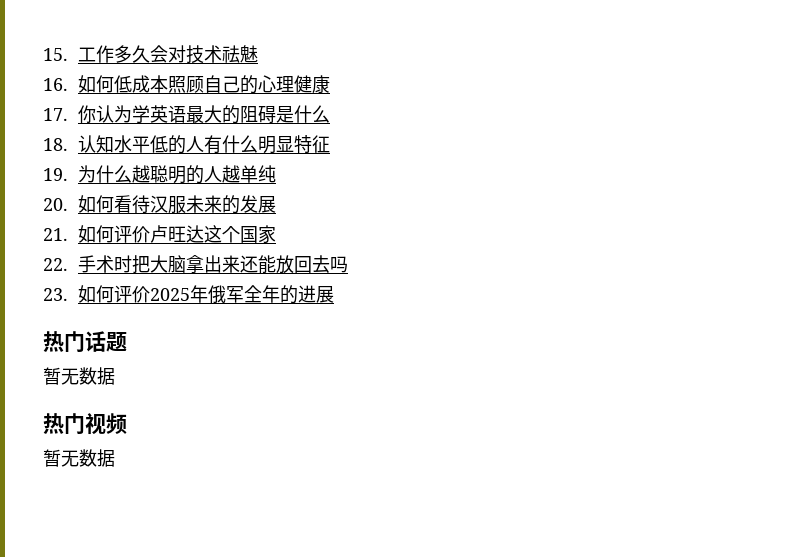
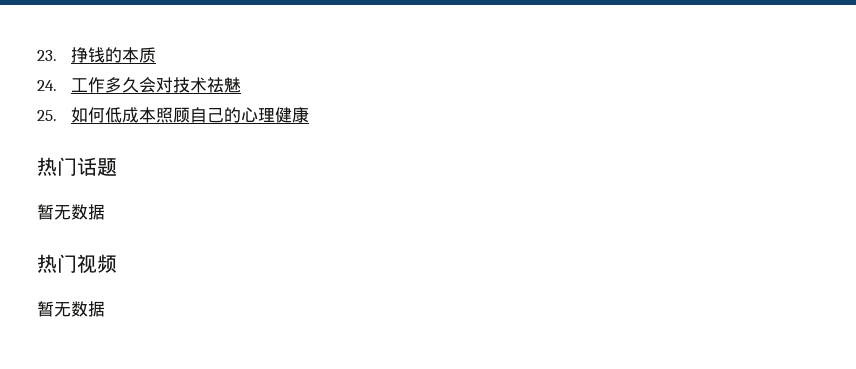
[43,48,68,61] 15. -> [37,47,156,63] [37,80,57,91] 23.挣钱的本质 // 24.
[43,78,68,91] 16. -> [37,110,57,121] 25.
[43,105,330,124] [43,135,330,154] [43,165,276,184] [43,195,276,214] [43,225,276,244] [43,255,348,274] [43,285,334,304] // 17.你认为学英语最大的阻碍是什么 // 18.认知水平低的人有什么明显特征 // 19.为什么越聪明的人越单纯 // 20.如何看待汉服未来的发展 // 21.如何评价卢旺达这个国家 // 22.手术时把大脑拿出来还能放回去吗 // 23.如何评价2025年俄军全年的进展 -> (309, 115) none

